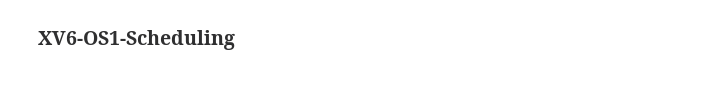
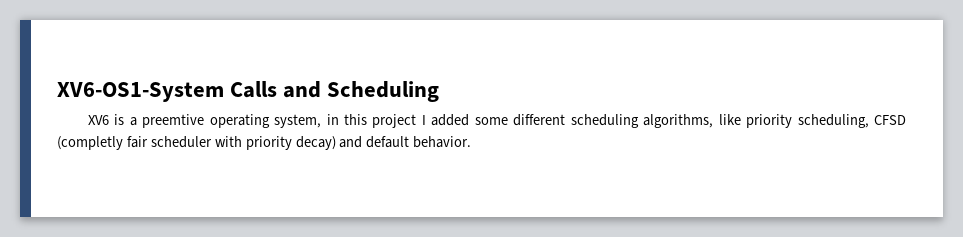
[38,30,235,50] XV6-OS1-Scheduling -> [57,81,440,102] [87,114,906,128] [57,136,472,150] XV6-OS1-System Calls and Scheduling // XV6 is a preemtive operating system, in this project I added some different scheduling algorithms, like priority scheduling, CFSD (completly fair scheduler with priority decay) and default behavior.

